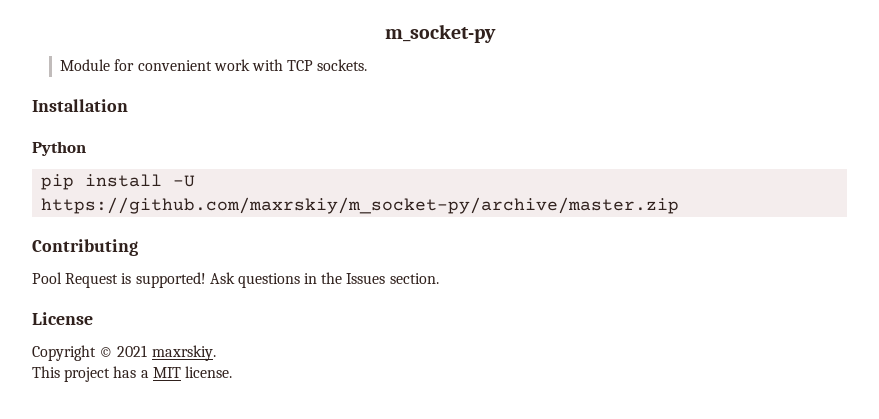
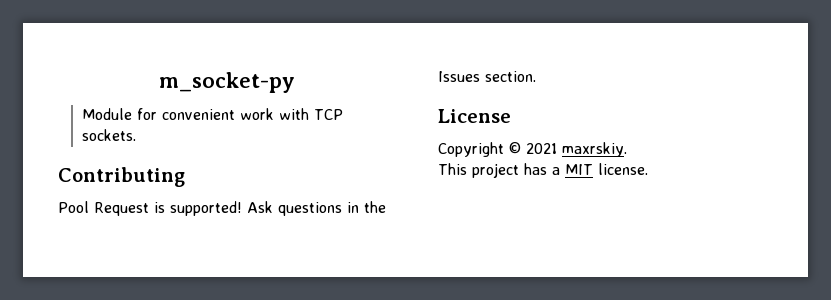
[32,99,128,112] [32,141,86,156] [41,174,196,190] [41,197,680,214] // Installation // Python // pip install -U https://github.com/maxrskiy/m_socket-py/archive/master.zip -> (137, 135) none

